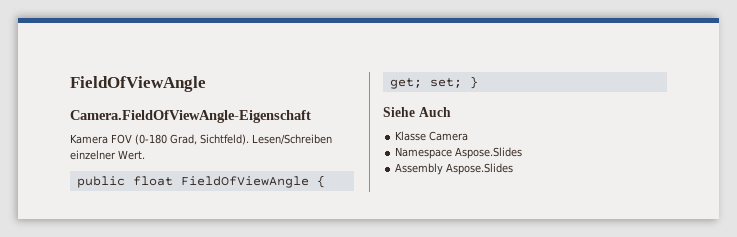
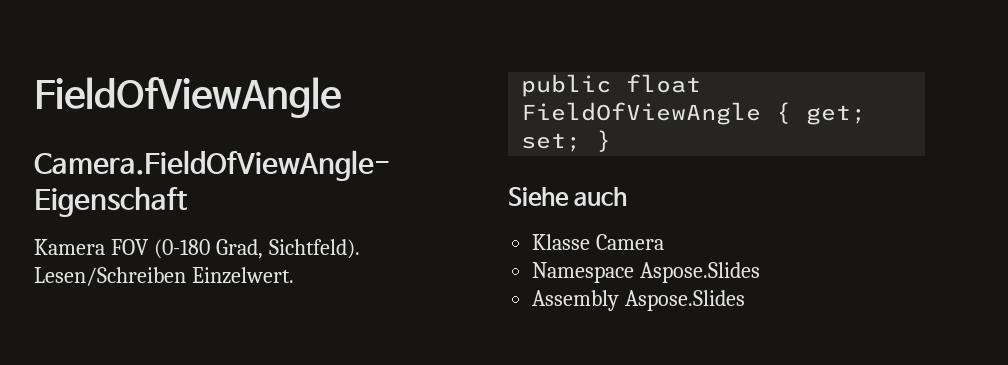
[70,150,145,160] einzelner Wert. -> [191,267,294,284] Einzelwert.
[418,107,451,117] Auch -> [574,187,628,206] auch

